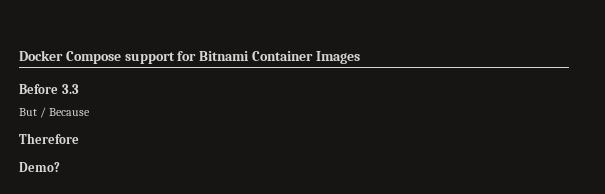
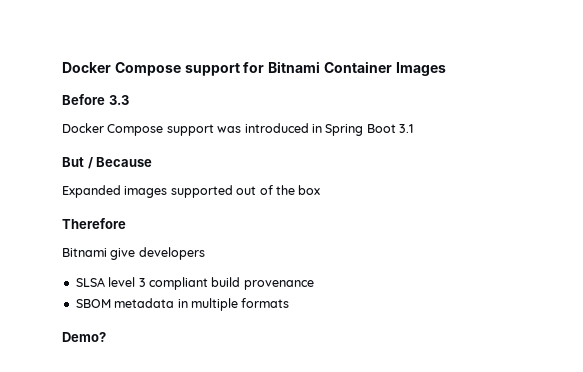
[19,107,91,118] [19,133,79,144] But / Because // Therefore -> [62,123,413,136] [62,157,153,169] [62,185,321,198] [62,218,126,229] [62,247,205,260] [75,277,314,290] [75,298,290,311] Docker Compose support was introduced in Spring Boot 3.1 // But / Because // Expanded images supported out of the box // Therefore // Bitnami give developers // SLSA level 3 compliant build provenance // SBOM metadata in multiple formats

